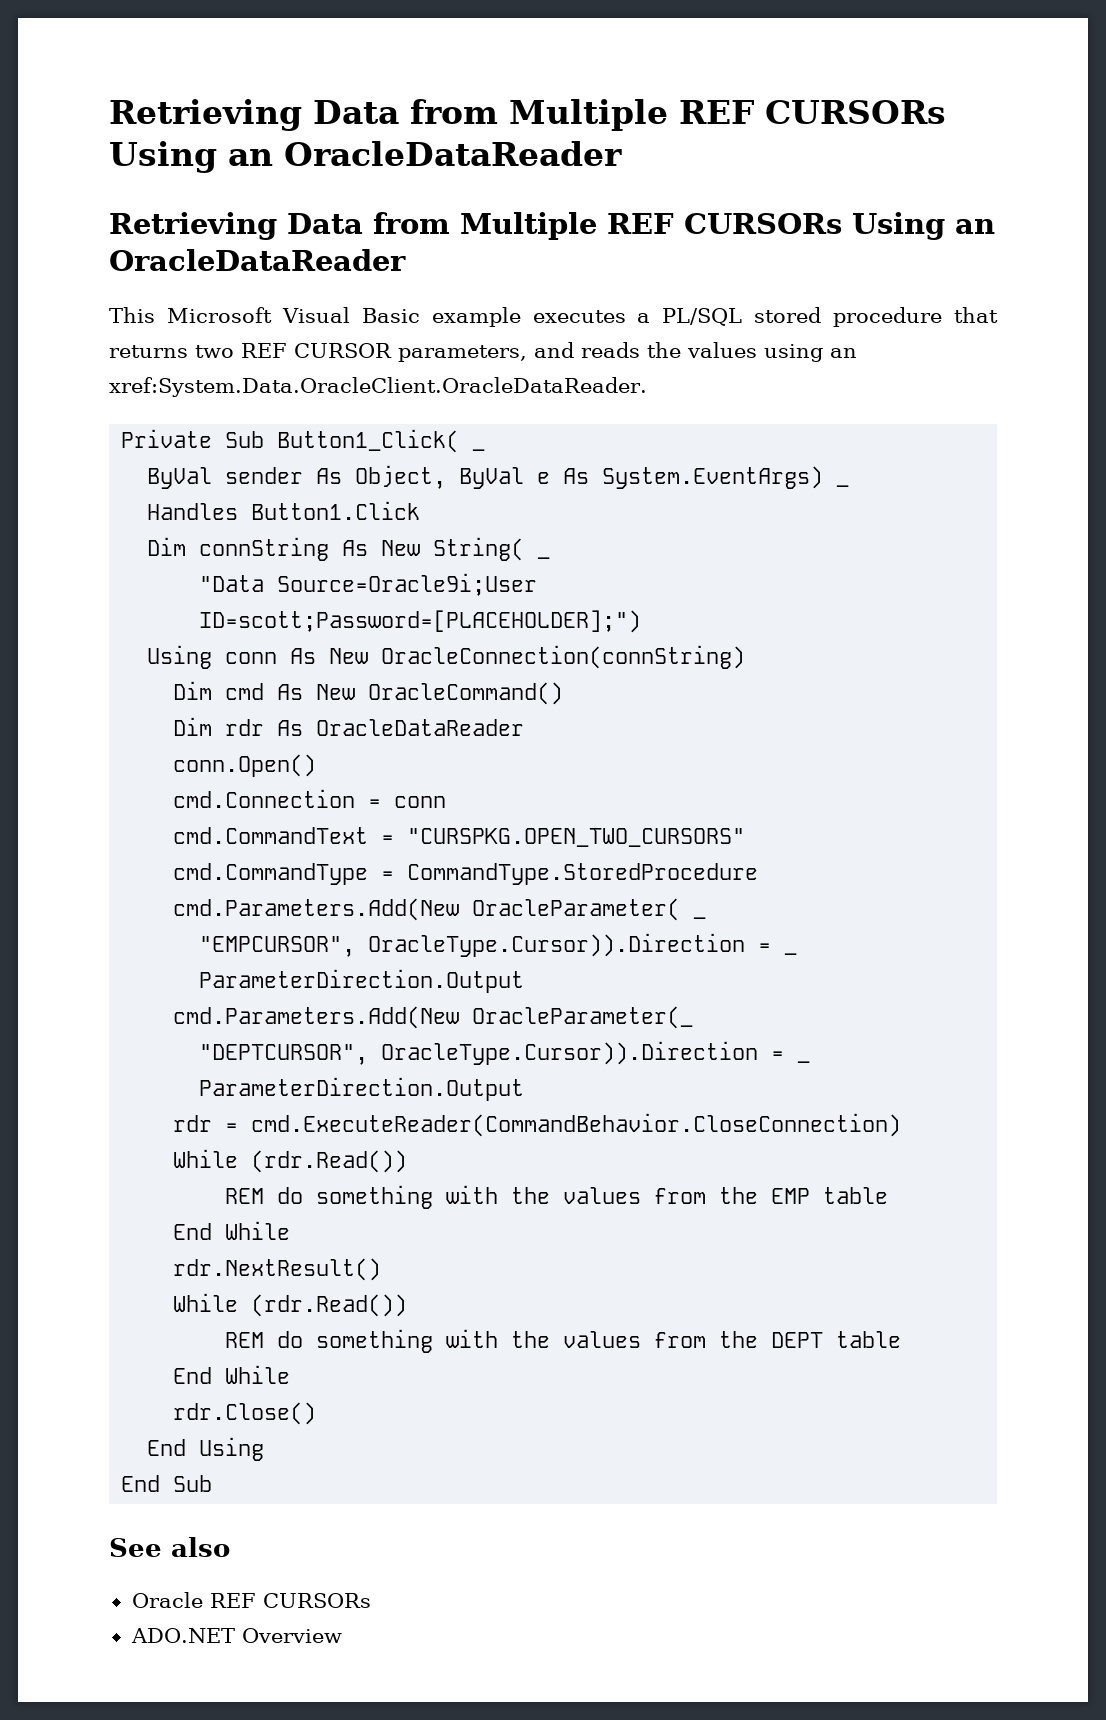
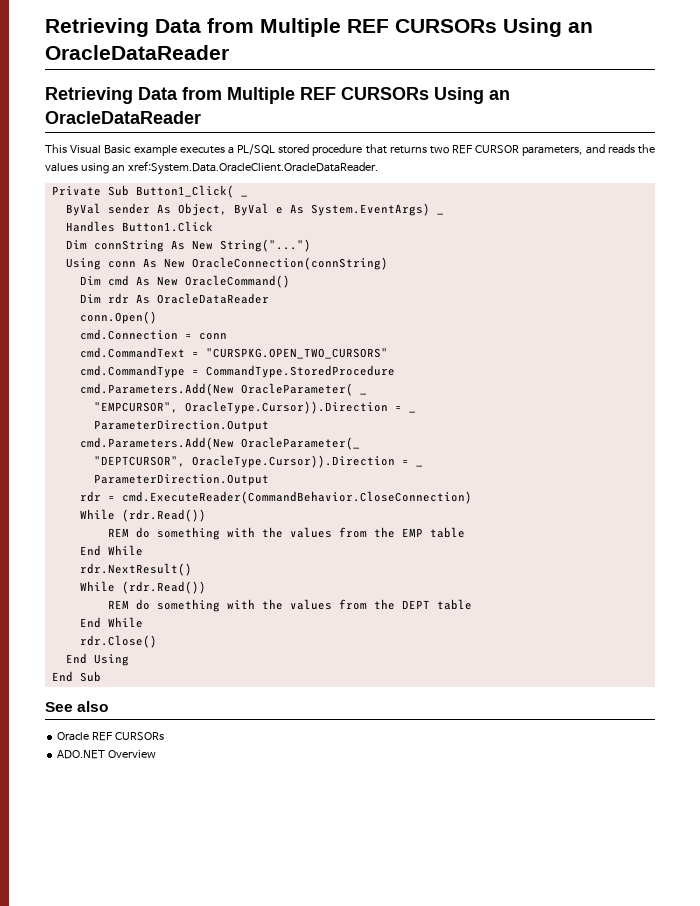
[166,307,272,323] Microsoft -> (67, 148) none
[433,537,551,561] [199,573,538,596] [199,610,642,633] String( _ // "Data Source=Oracle9i;User ID=scott;Password=[PLACEHOLDER];") -> [219,239,311,252] String("...")

